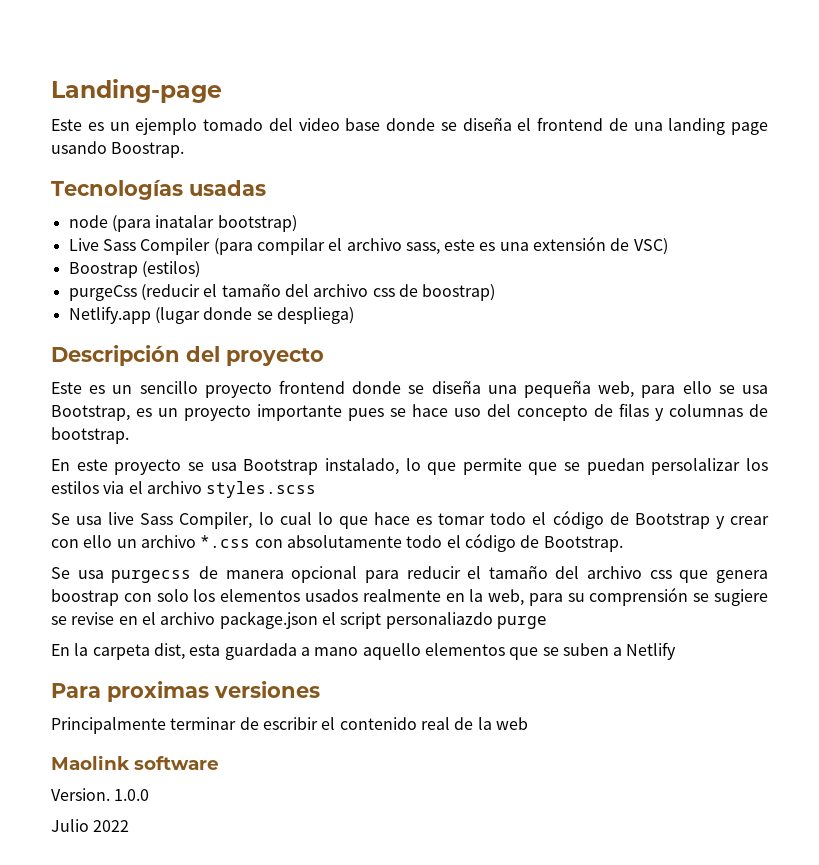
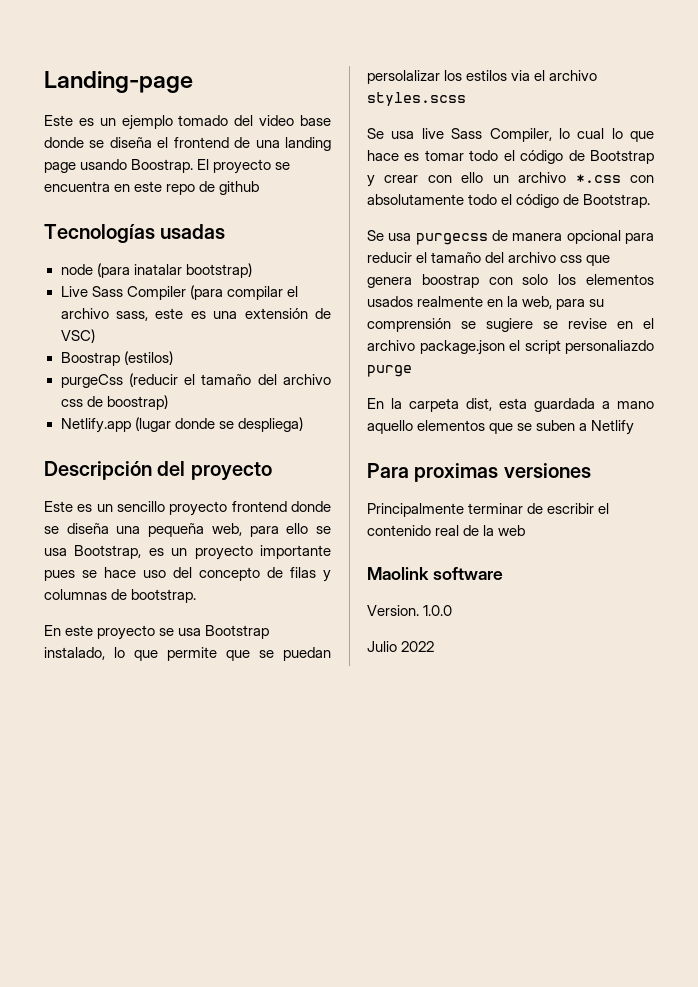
(185, 150) none -> [197,159,291,174] [44,181,260,195] El proyecto se encuentra en este repo de github

